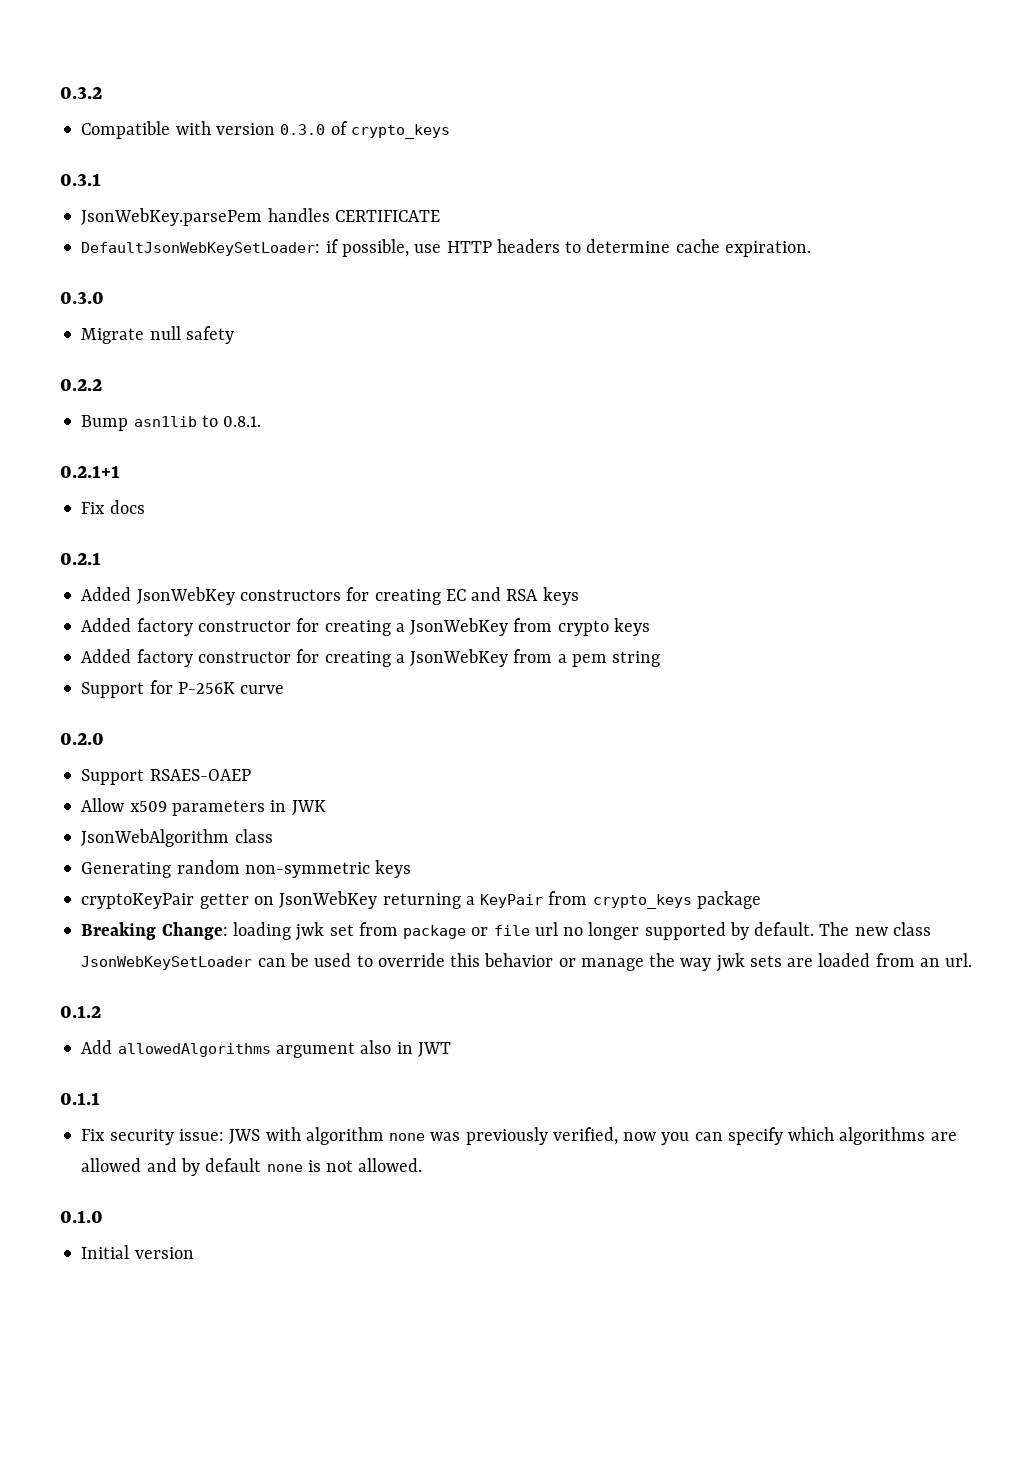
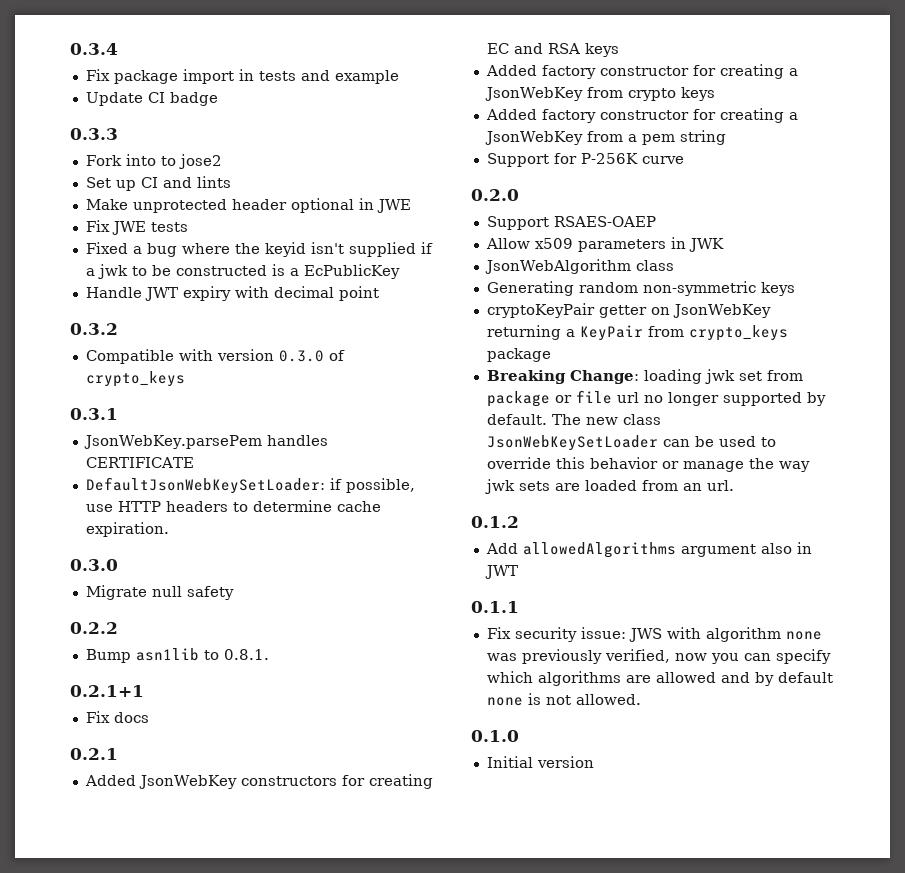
(60, 92) none -> [70,43,118,55] [85,69,399,84] [85,92,218,106] [70,128,118,140] [85,154,222,169] [85,176,231,191] [85,198,411,213] [85,220,188,235] [85,242,433,257] [85,264,400,279] [85,286,379,301] 0.3.4 // Fix package import in tests and example // Update CI badge // 0.3.3 // Fork into to jose2 // Set up CI and lints // Make unprotected header optional in JWE // Fix JWE tests // Fixed a bug where the keyid isn't supplied if a jwk to be constructed is a EcPublicKey // Handle JWT expiry with decimal point //

